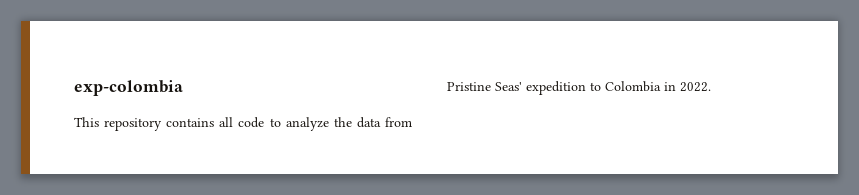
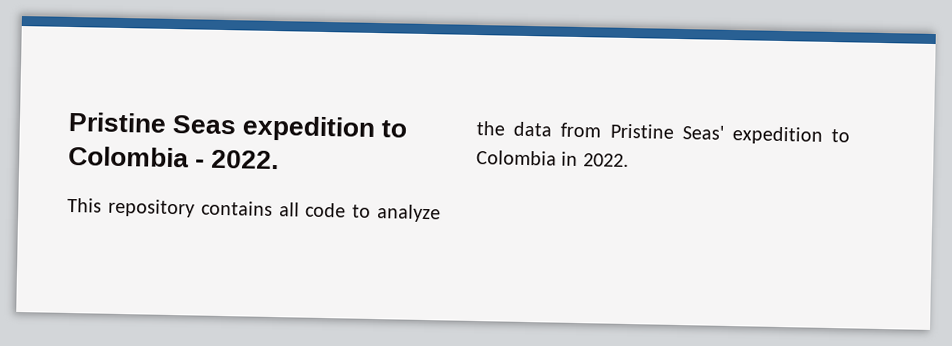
[74,80,183,96] exp-colombia -> [68,111,409,143] [68,145,280,170] Pristine Seas expedition to Colombia - 2022.

